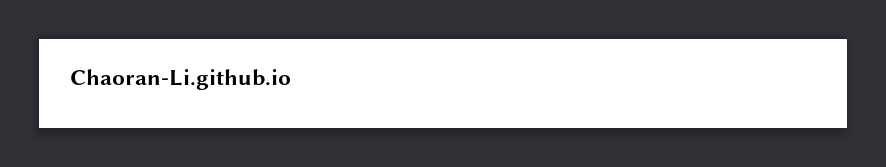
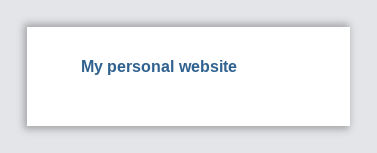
[70,69,291,90] Chaoran-Li.github.io -> [81,60,237,75] My personal website

